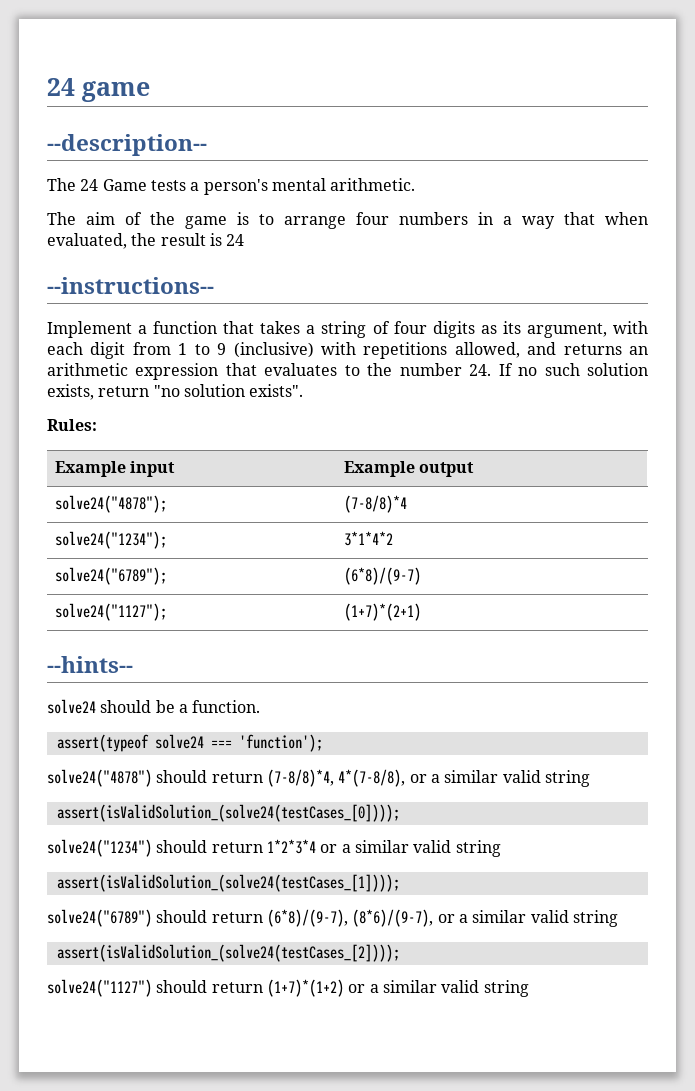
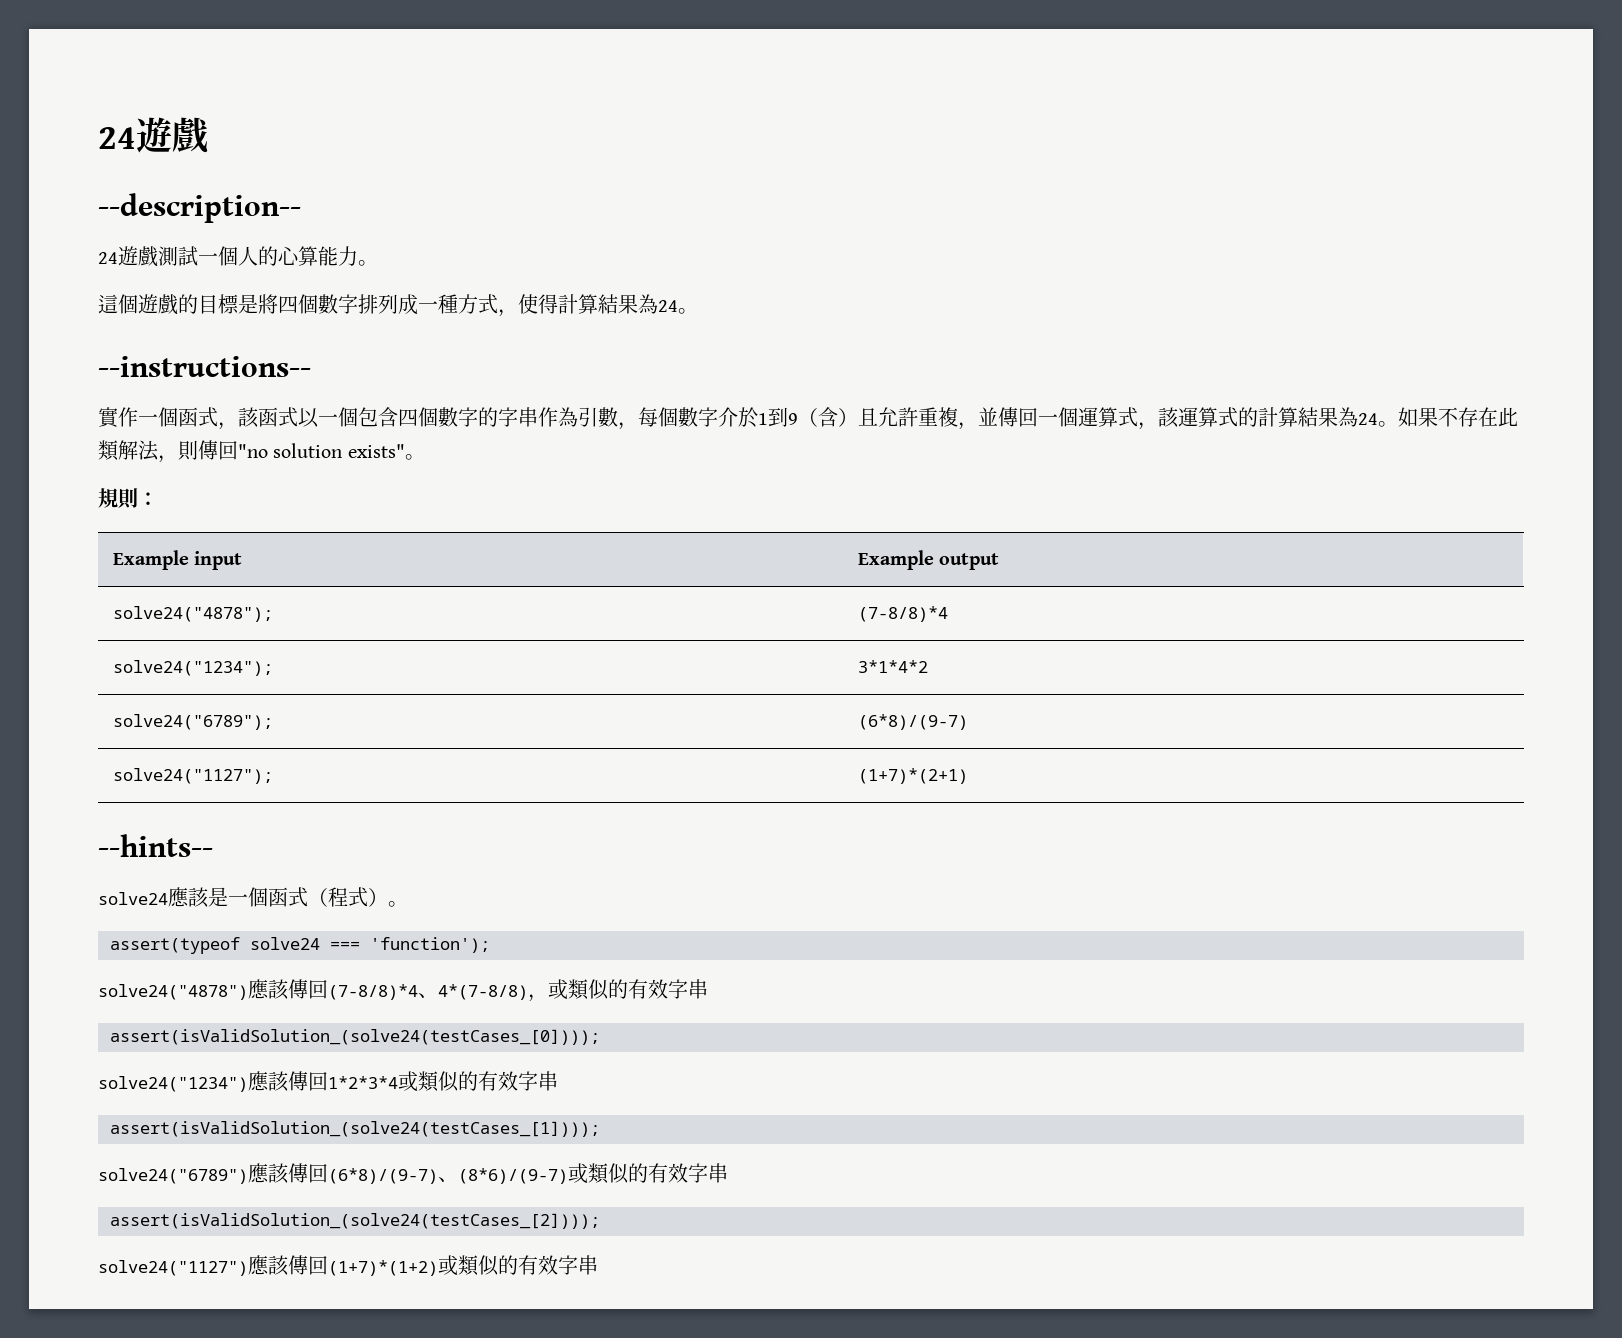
[47,78,150,102] 24 game -> [98,117,209,154] 24遊戲
[47,178,416,195] [47,212,648,229] [47,233,245,249] The 24 Game tests a person's mental arithmetic. // The aim of the game is to arrange four numbers in a way that when evaluated, the result is 24 -> [98,246,378,267] [98,294,698,317] 24遊戲測試一個人的心算能力。 // 這個遊戲的目標是將四個數字排列成一種方式，使得計算結果為24。
[47,321,649,338] [47,342,648,359] [47,363,648,380] [47,384,304,400] [47,419,97,431] Implement a function that takes a string of four digits as its argument, with each digit from 1 to 9 (inclusive) with repetitions allowed, and returns an arithmetic expression that evaluates to the number 24. If no such solution exists, return "no solution exists". // Rules: -> [98,407,1518,430] [98,440,425,463] [98,488,158,509] 實作一個函式，該函式以一個包含四個數字的字串作為引數，每個數字介於1到9（含）且允許重複，並傳回一個運算式，該運算式的計算結果為24。如果不存在此類解法，則傳回"no solution exists"。 // 規則：
[100,700,261,713] should be a function. -> [168,887,408,908] 應該是一個函式（程式）。
[156,769,590,787] [56,804,400,822] [47,839,501,857] [56,874,400,892] [47,909,618,927] [56,944,400,962] [47,979,529,997] should return (7-8/8)*4, 4*(7-8/8), or a similar valid string // assert(isValidSolution_(solve24(testCases_[0]))); // solve24("1234") should return 1*2*3*4 or a similar valid string // assert(isValidSolution_(solve24(testCases_[1]))); // solve24("6789") should return (6*8)/(9-7), (8*6)/(9-7), or a similar valid string // assert(isValidSolution_(solve24(testCases_[2]))); // solve24("1127") should return (1+7)*(1+2) or a similar valid string -> [248,979,708,1002] [110,1029,600,1045] [98,1071,558,1092] [110,1121,600,1137] [98,1163,728,1184] [110,1213,600,1229] [98,1255,598,1276] 應該傳回(7-8/8)*4、4*(7-8/8)，或類似的有效字串 // assert(isValidSolution_(solve24(testCases_[0]))); // solve24("1234")應該傳回1*2*3*4或類似的有效字串 // assert(isValidSolution_(solve24(testCases_[1]))); // solve24("6789")應該傳回(6*8)/(9-7)、(8*6)/(9-7)或類似的有效字串 // assert(isValidSolution_(solve24(testCases_[2]))); // solve24("1127")應該傳回(1+7)*(1+2)或類似的有效字串

